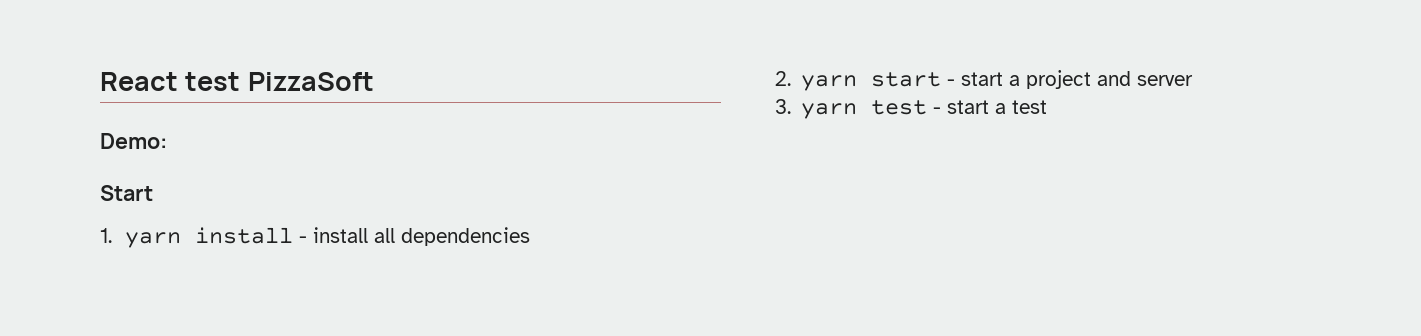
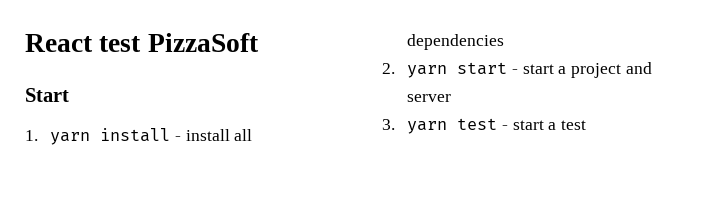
[100,133,167,149] // Demo: -> (259, 42) none

